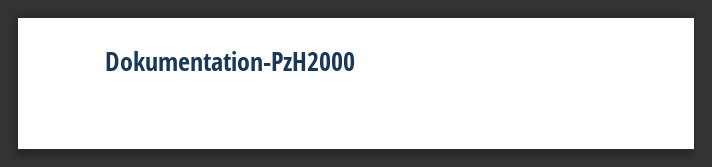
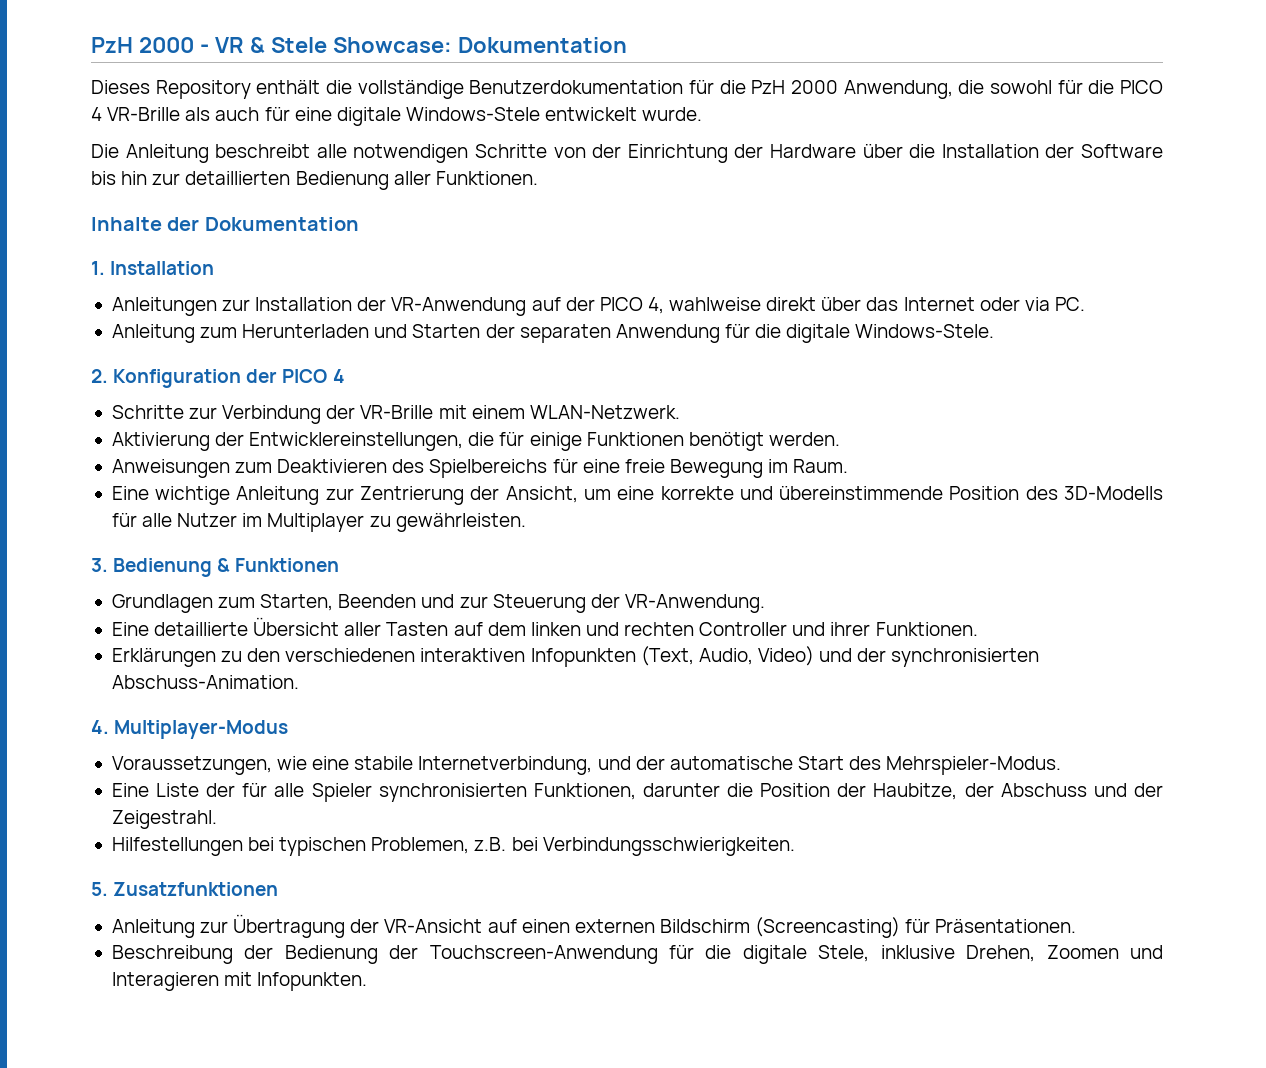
[105,51,355,71] Dokumentation-PzH2000 -> [91,37,627,53] [91,80,1163,99] [91,107,703,126] [91,144,1164,163] [91,171,538,190] [91,217,359,231] [91,261,215,275] [111,297,1085,316] [111,324,995,343] [91,369,345,388] [111,405,680,424] [111,432,840,451] [111,459,849,478] [111,486,1163,505] [111,513,526,532] [91,558,340,577] [111,594,765,613] [111,617,978,636] [111,646,1040,667] [111,675,299,689] [91,720,289,739] [111,756,1062,775] [111,783,1163,802] [111,810,217,829] [111,837,795,856] [91,882,279,896] [111,914,1077,938] [111,945,1163,964] [111,972,368,991] PzH 2000 - VR & Stele Showcase: Dokumentation // Dieses Repository enthält die vollständige Benutzerdokumentation für die PzH 2000 Anwendung, die sowohl für die PICO 4 VR-Brille als auch für eine digitale Windows-Stele entwickelt wurde. // Die Anleitung beschreibt alle notwendigen Schritte von der Einrichtung der Hardware über die Installation der Software bis hin zur detaillierten Bedienung aller Funktionen. // Inhalte der Dokumentation // 1. Installation // Anleitungen zur Installation der VR-Anwendung auf der PICO 4, wahlweise direkt über das Internet oder via PC. // Anleitung zum Herunterladen und Starten der separaten Anwendung für die digitale Windows-Stele. // 2. Konfiguration der PICO 4 // Schritte zur Verbindung der VR-Brille mit einem WLAN-Netzwerk. // Aktivierung der Entwicklereinstellungen, die für einige Funktionen benötigt werden. // Anweisungen zum Deaktivieren des Spielbereichs für eine freie Bewegung im Raum. // Eine wichtige Anleitung zur Zentrierung der Ansicht, um eine korrekte und übereinstimmende Position des 3D-Modells für alle Nutzer im Multiplayer zu gewährleisten. // 3. Bedienung & Funktionen // Grundlagen zum Starten, Beenden und zur Steuerung der VR-Anwendung. // Eine detaillierte Übersicht aller Tasten auf dem linken und rechten Controller und ihrer Funktionen. // Erklärungen zu den verschiedenen interaktiven Infopunkten (Text, Audio, Video) und der synchronisierten Abschuss-Animation. // 4. Multiplayer-Modus // Voraussetzungen, wie eine stabile Internetverbindung, und der automatische Start des Mehrspieler-Modus. // Eine Liste der für alle Spieler synchronisierten Funktionen, darunter die Position der Haubitze, der Abschuss und der Zeigestrahl. // Hilfestellungen bei typischen Problemen, z.B. bei Verbindungsschwierigkeiten. // 5. Zusatzfunktionen // Anleitung zur Übertragung der VR-Ansicht auf einen externen Bildschirm (Screencasting) für Präsentationen. // Beschreibung der Bedienung der Touchscreen-Anwendung für die digitale Stele, inklusive Drehen, Zoomen und Interagieren mit Infopunkten.

